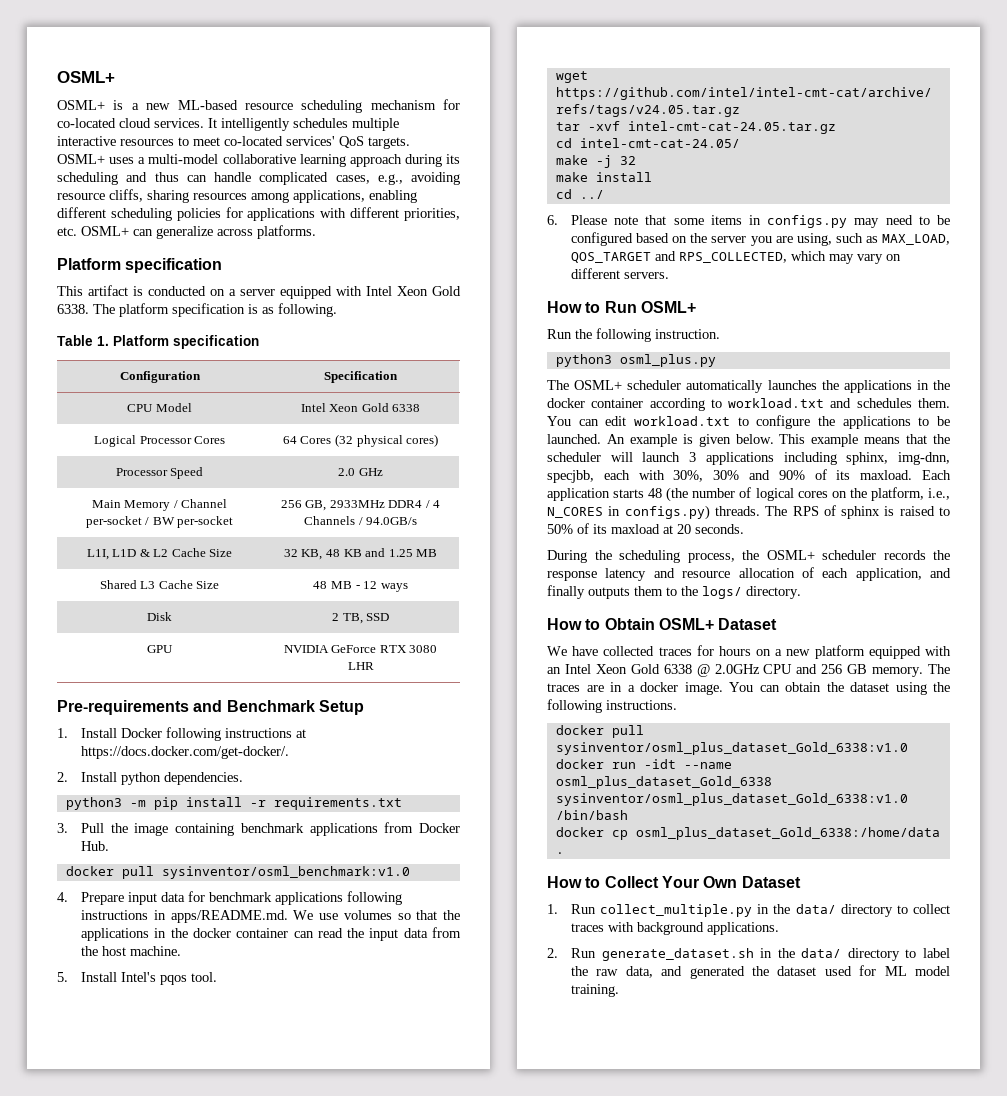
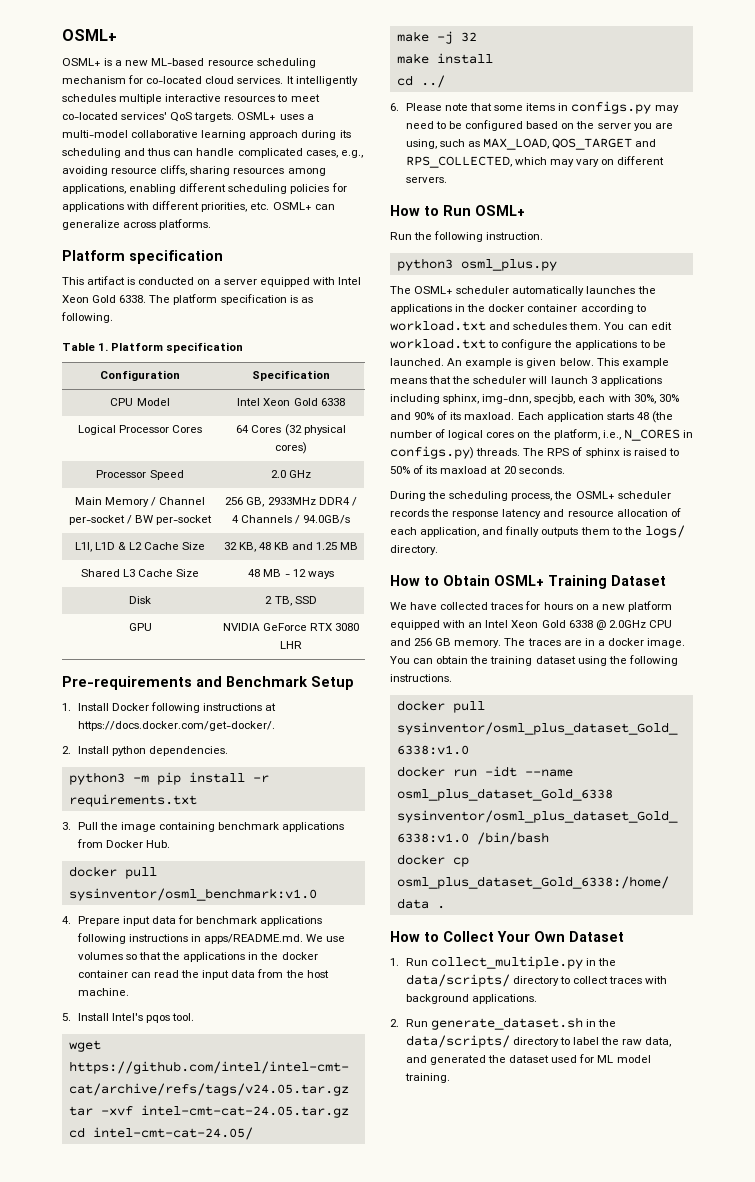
(714, 624) none -> [548,575,607,589] Training
(844, 687) none -> [490,656,533,666] training
[795,904,836,914] data/ -> [405,974,510,987] data/scripts/
[801,948,842,958] data/ -> [405,1035,510,1048] data/scripts/

